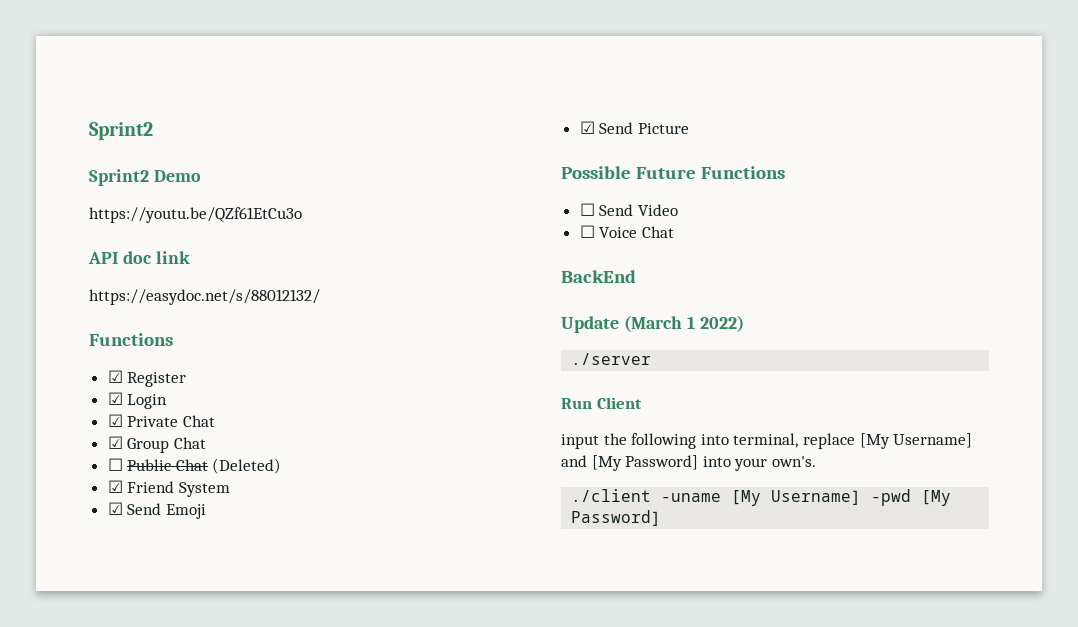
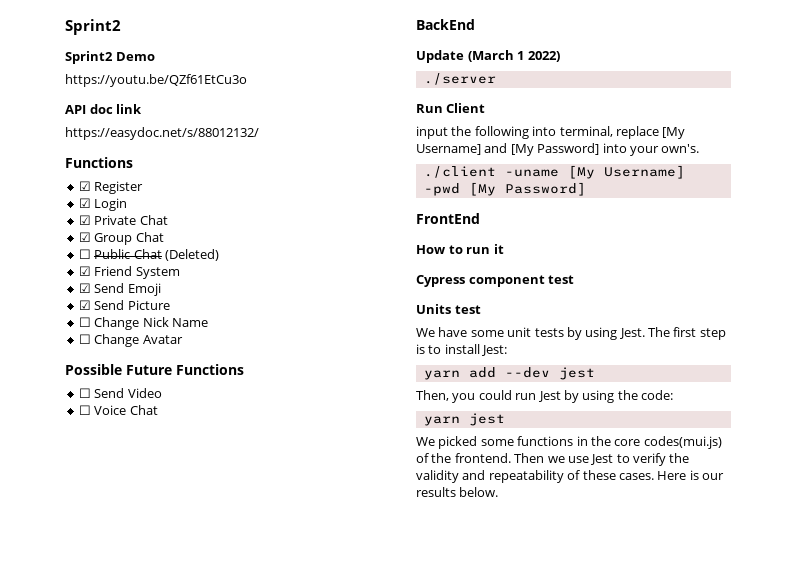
(689, 128) none -> [78,317,208,330] [78,334,183,347] // ☐ Change Nick Name // ☐ Change Avatar
(662, 518) none -> [416,213,480,224] [416,244,504,254] [416,275,575,287] [416,304,481,314] [416,327,726,340] [416,344,508,356] [423,367,595,380] [416,390,673,403] [423,413,505,426] [416,436,722,449] [416,453,690,466] [416,470,724,483] [416,487,499,497] // FrontEnd // How to run it // Cypress component test // Units test // We have some unit tests by using Jest. The first step is to install Jest: // yarn add --dev jest // Then, you could run Jest by using the code: // yarn jest // We picked some functions in the core codes(mui.js) of the frontend. Then we use Jest to verify the validity and repeatability of these cases. Here is our results below.

